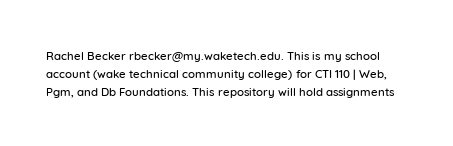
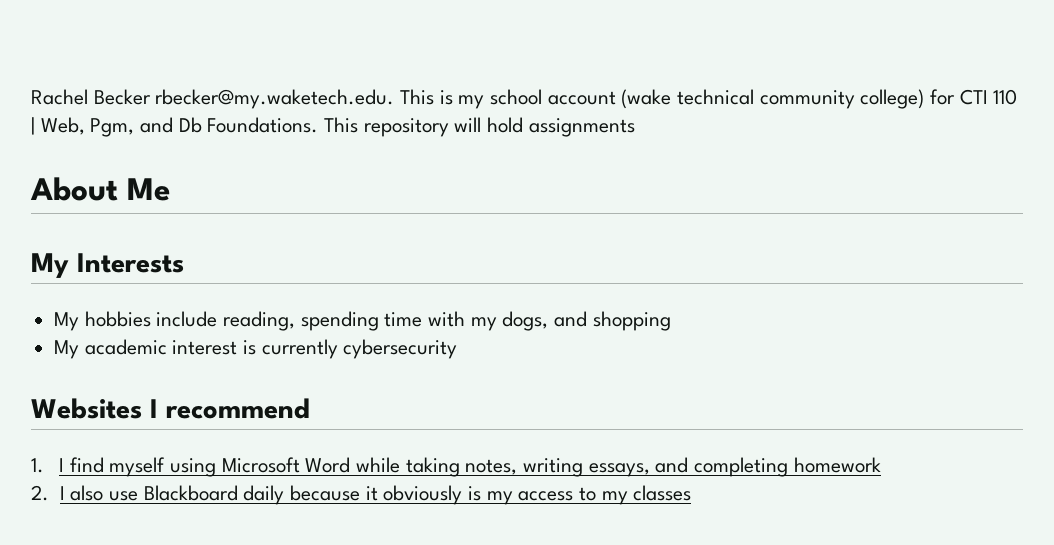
(395, 93) none -> [30,177,170,201] [31,253,184,278] [54,311,671,331] [54,339,458,359] [31,398,310,419] [31,457,881,477] [31,485,692,505] // About Me // My Interests // My hobbies include reading, spending time with my dogs, and shopping // My academic interest is currently cybersecurity // Websites I recommend // 1. I find myself using Microsoft Word while taking notes, writing essays, and completing homework // 2. I also use Blackboard daily because it obviously is my access to my classes

